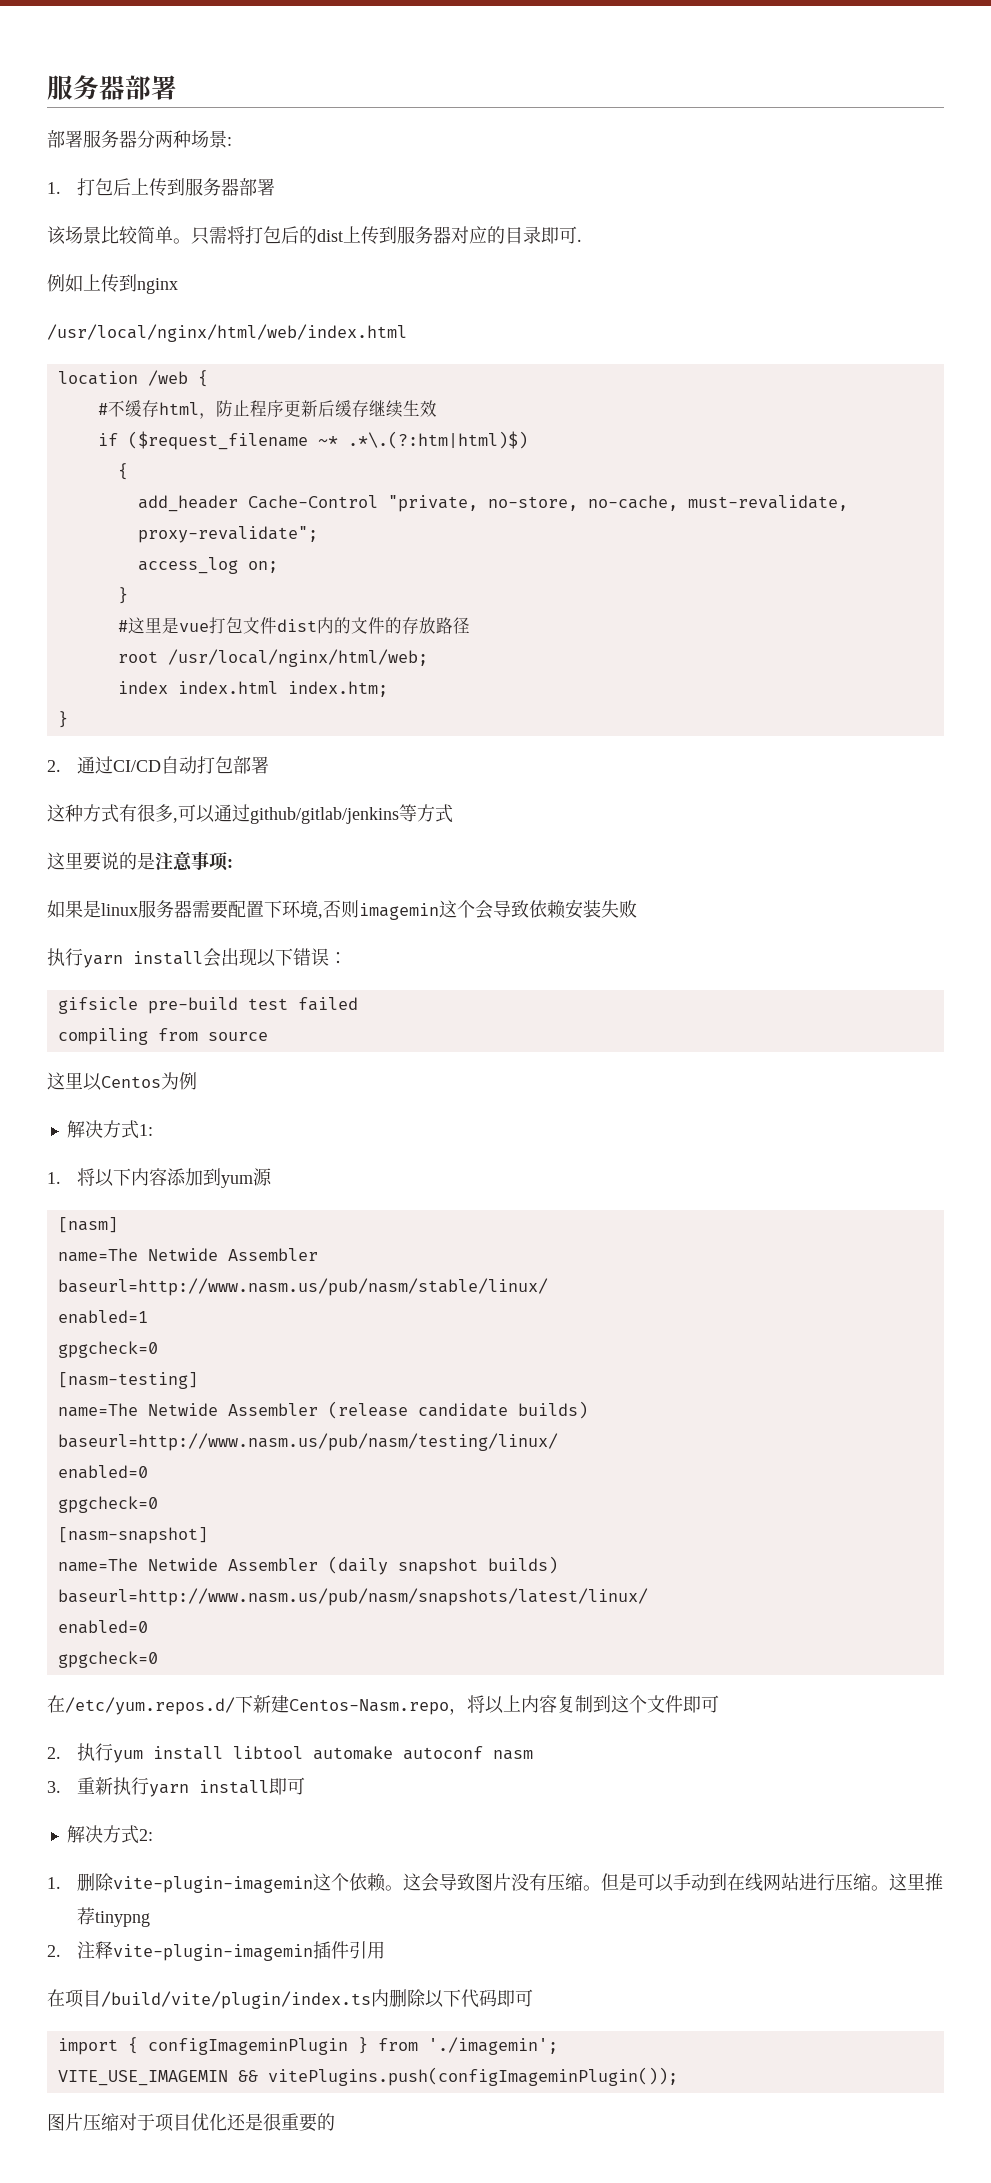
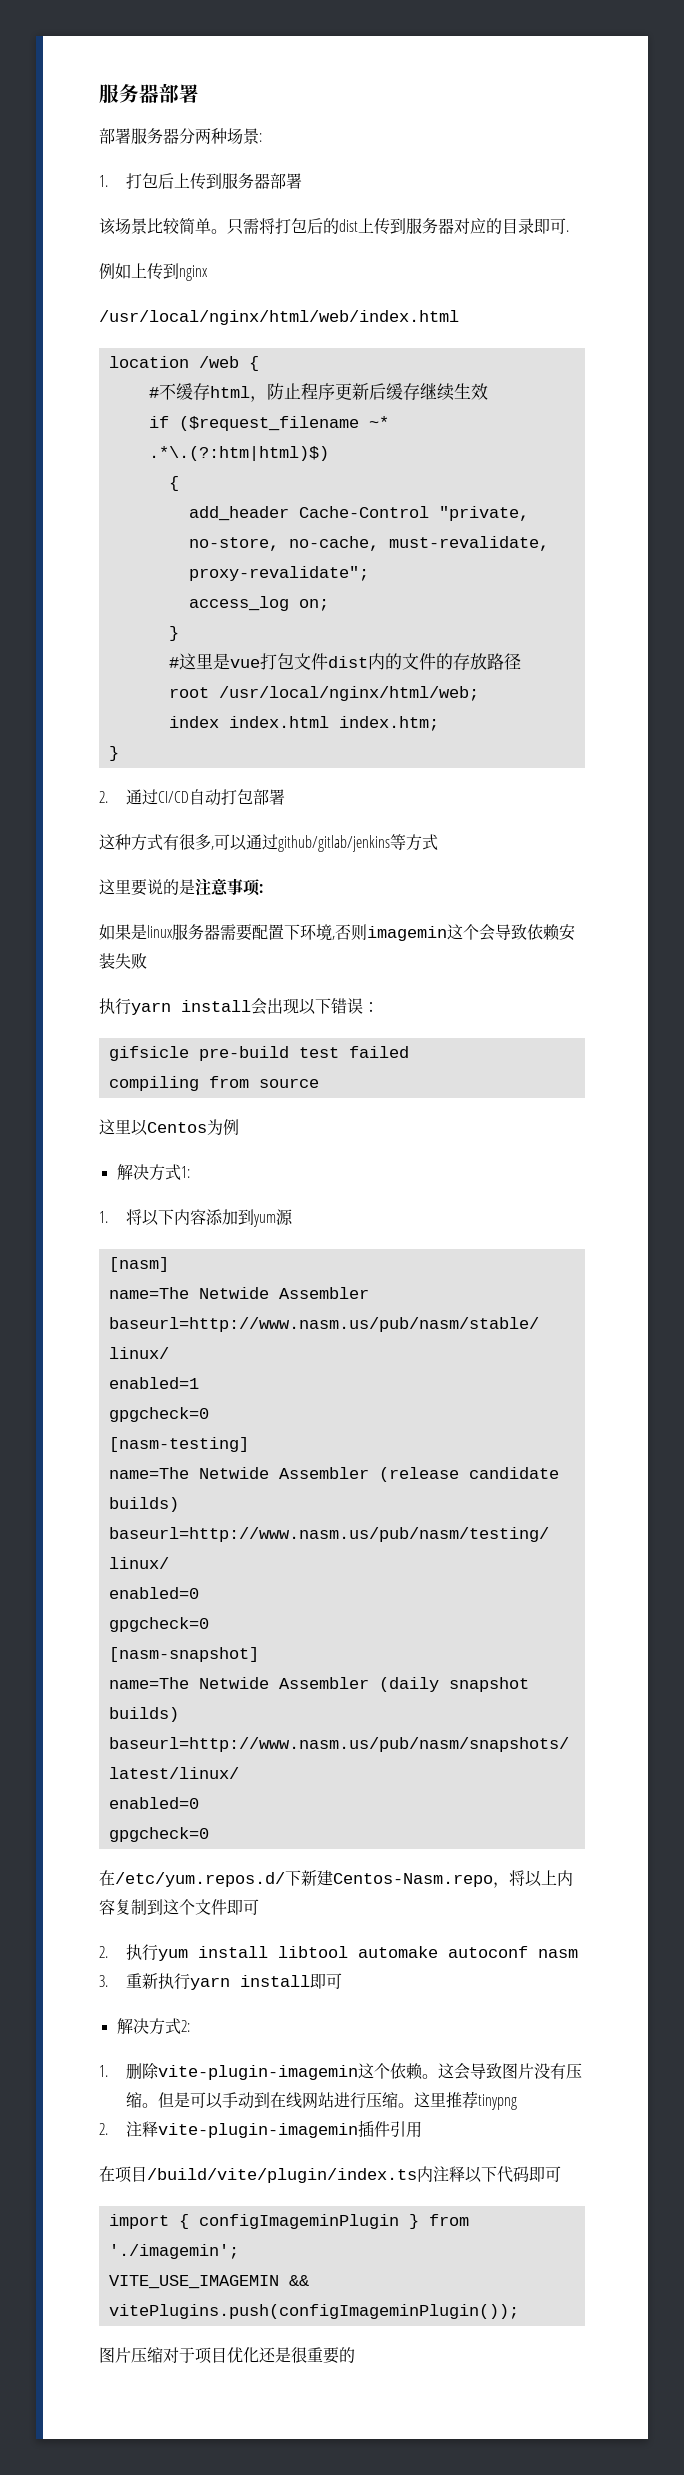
[389,1989,426,2007] 删除 -> [433,2166,465,2182] 注释

